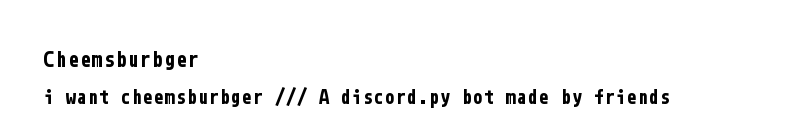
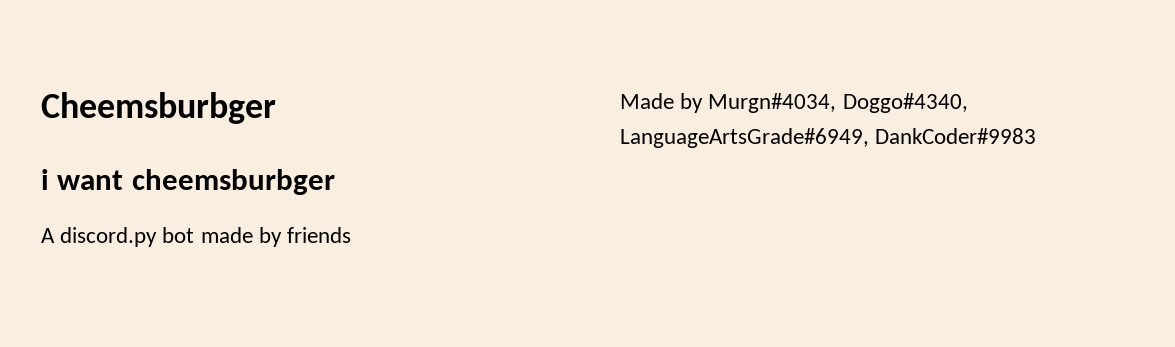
[274,87,308,107] /// -> (335, 182) //
(670, 96) none -> [620,93,968,113] [620,128,1037,148] // Made by Murgn#4034, Doggo#4340, LanguageArtsGrade#6949, DankCoder#9983

